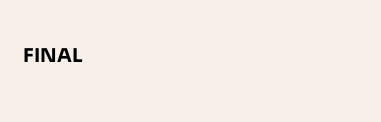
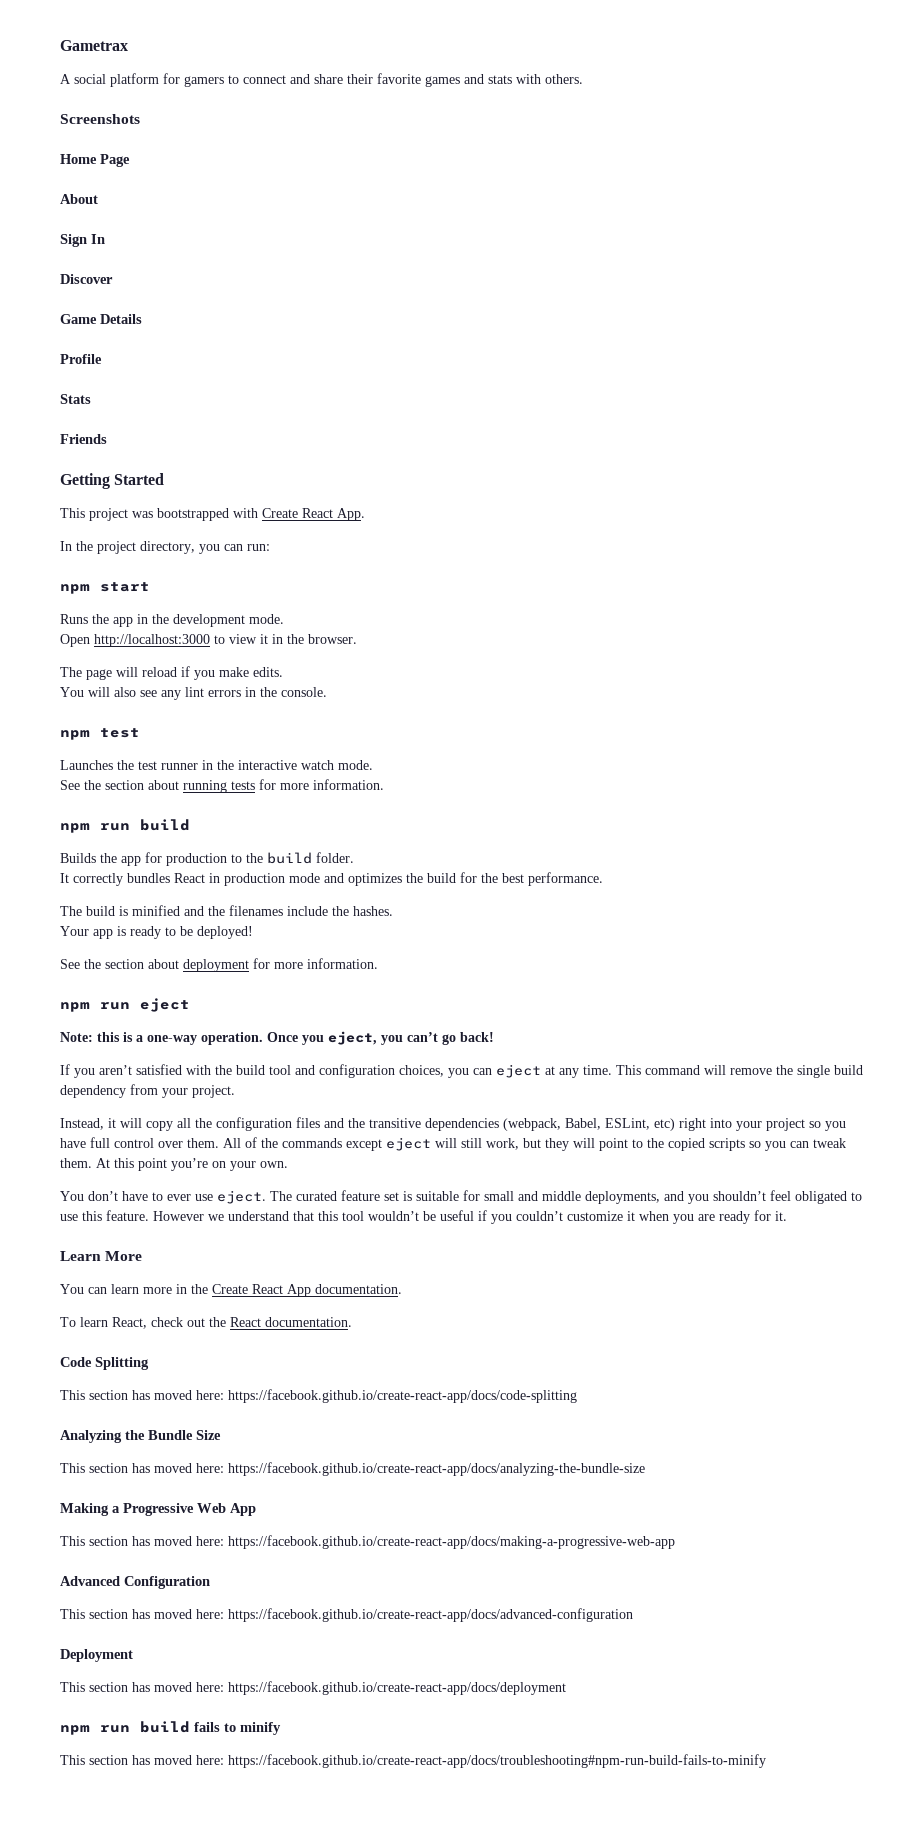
[23,48,83,62] FINAL -> [60,40,128,51] [60,73,583,87] [60,114,140,124] [60,154,130,167] [60,194,98,204] [60,234,105,247] [60,274,113,284] [60,314,142,324] [60,354,102,364] [60,394,91,404] [60,434,107,444] [60,473,165,489] [60,508,365,521] [60,541,270,554] [60,582,150,594] [60,614,284,627] [60,634,357,647] [60,666,283,680] [60,687,327,700] [60,728,140,740] [60,760,373,770] [60,779,384,793] [60,819,190,833] [60,852,354,866] [60,872,603,886] [60,905,393,916] [60,926,253,939] [60,958,378,972] [60,998,190,1012] [60,1031,494,1045] [60,1064,863,1078] [60,1084,235,1098] [60,1117,846,1131] [60,1137,846,1151] [60,1158,288,1171] [60,1190,862,1204] [60,1210,787,1224] [60,1251,143,1261] [60,1284,402,1297] [60,1317,352,1329] [60,1357,149,1370] [60,1389,577,1403] [60,1430,221,1443] [60,1462,645,1476] [60,1503,256,1516] [60,1535,675,1549] [60,1576,210,1589] [60,1608,633,1622] [60,1649,133,1662] [60,1681,566,1695] [60,1721,281,1735] [60,1754,766,1768] Gametrax // A social platform for gamers to connect and share their favorite games and stats with others. // Screenshots // Home Page // About // Sign In // Discover // Game Details // Profile // Stats // Friends // Getting Started // This project was bootstrapped with Create React App. // In the project directory, you can run: // npm start // Runs the app in the development mode. // Open http://localhost:3000 to view it in the browser. // The page will reload if you make edits. // You will also see any lint errors in the console. // npm test // Launches the test runner in the interactive watch mode. // See the section about running tests for more information. // npm run build // Builds the app for production to the build folder. // It correctly bundles React in production mode and optimizes the build for the best performance. // The build is minified and the filenames include the hashes. // Your app is ready to be deployed! // See the section about deployment for more information. // npm run eject // Note: this is a one-way operation. Once you eject, you can’t go back! // If you aren’t satisfied with the build tool and configuration choices, you can eject at any time. This command will remove the single build dependency from your project. // Instead, it will copy all the configuration files and the transitive dependencies (webpack, Babel, ESLint, etc) right into your project so you have full control over them. All of the commands except eject will still work, but they will point to the copied scripts so you can tweak them. At this point you’re on your own. // You don’t have to ever use eject. The curated feature set is suitable for small and middle deployments, and you shouldn’t feel obligated to use this feature. However we understand that this tool wouldn’t be useful if you couldn’t customize it when you are ready for it. // Learn More // You can learn more in the Create React App documentation. // To learn React, check out the React documentation. // Code Splitting // This section has moved here: https://facebook.github.io/create-react-app/docs/code-splitting // Analyzing the Bundle Size // This section has moved here: https://facebook.github.io/create-react-app/docs/analyzing-the-bundle-size // Making a Progressive Web App // This section has moved here: https://facebook.github.io/create-react-app/docs/making-a-progressive-web-app // Advanced Configuration // This section has moved here: https://facebook.github.io/create-react-app/docs/advanced-configuration // Deployment // This section has moved here: https://facebook.github.io/create-react-app/docs/deployment // npm run build fails to minify // This section has moved here: https://facebook.github.io/create-react-app/docs/troubleshooting#npm-run-build-fails-to-minify

